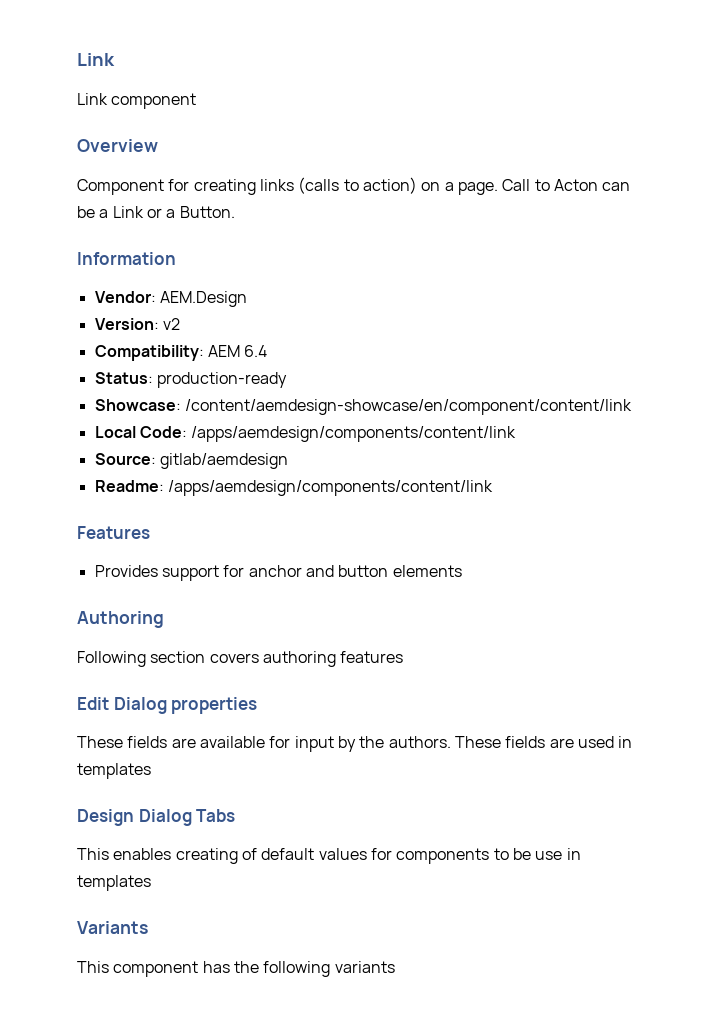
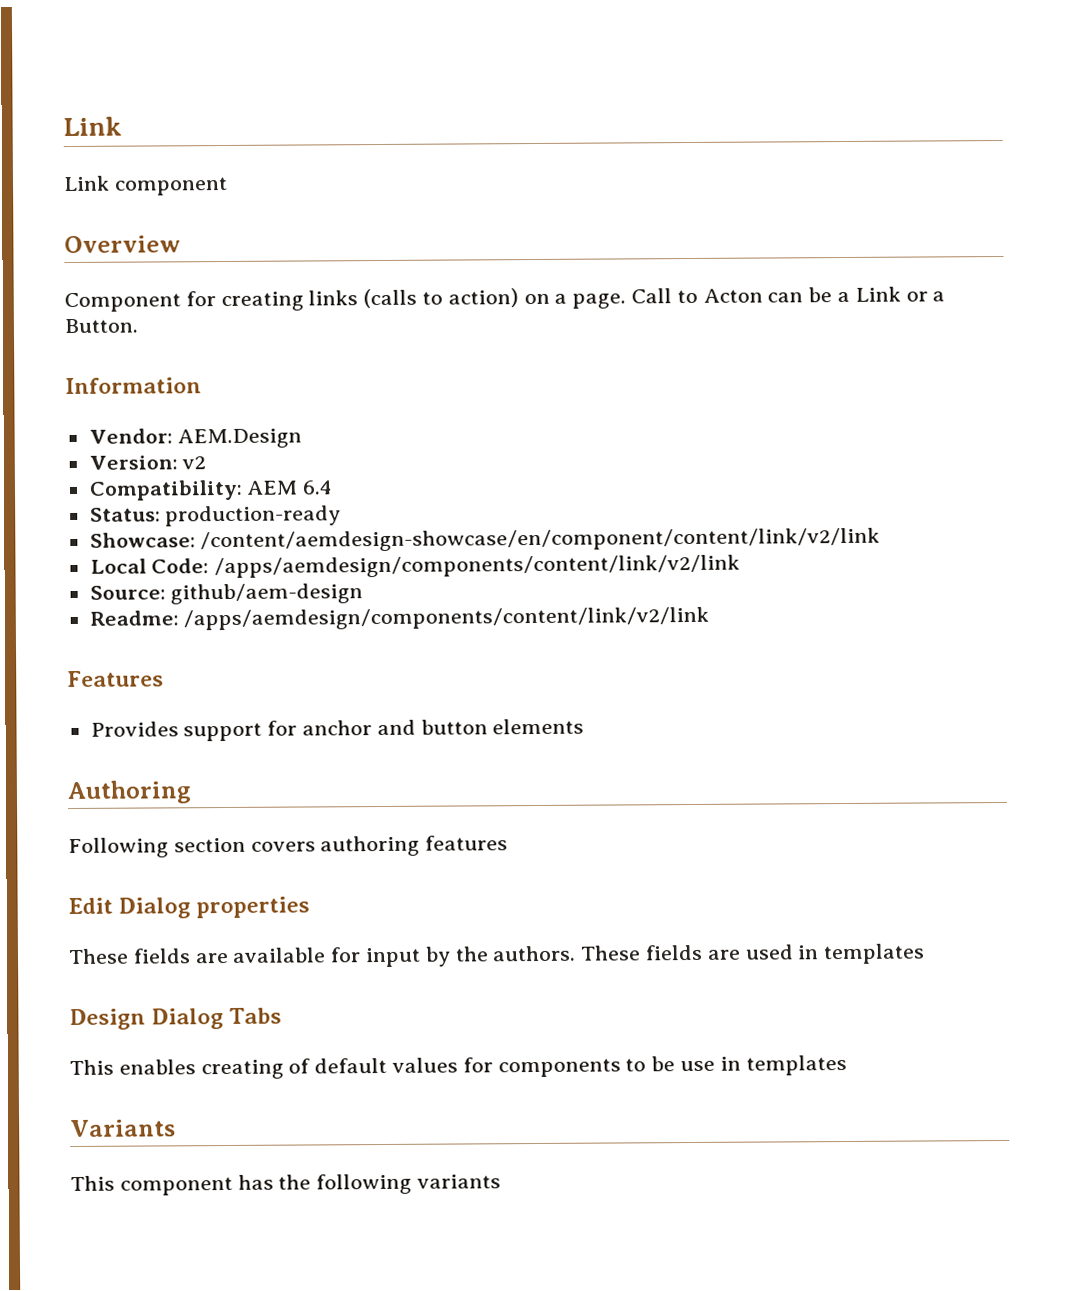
[184,399,632,415] /content/aemdesign-showcase/en/component/content/link -> [200,527,881,553] /content/aemdesign-showcase/en/component/content/link/v2/link
[191,426,517,442] /apps/aemdesign/components/content/link -> [214,554,741,579] /apps/aemdesign/components/content/link/v2/link
[159,453,288,469] gitlab/aemdesign -> [170,583,364,605] github/aem-design
[167,480,493,496] /apps/aemdesign/components/content/link -> [183,606,710,631] /apps/aemdesign/components/content/link/v2/link

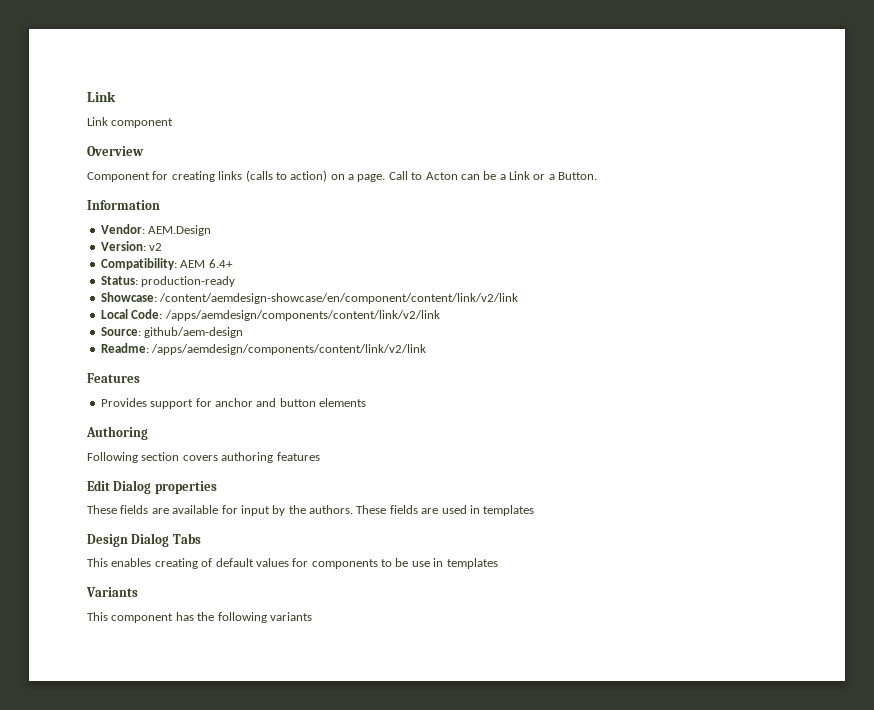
[302,480,334,495] 6.4 -> [208,259,233,268] 6.4+

